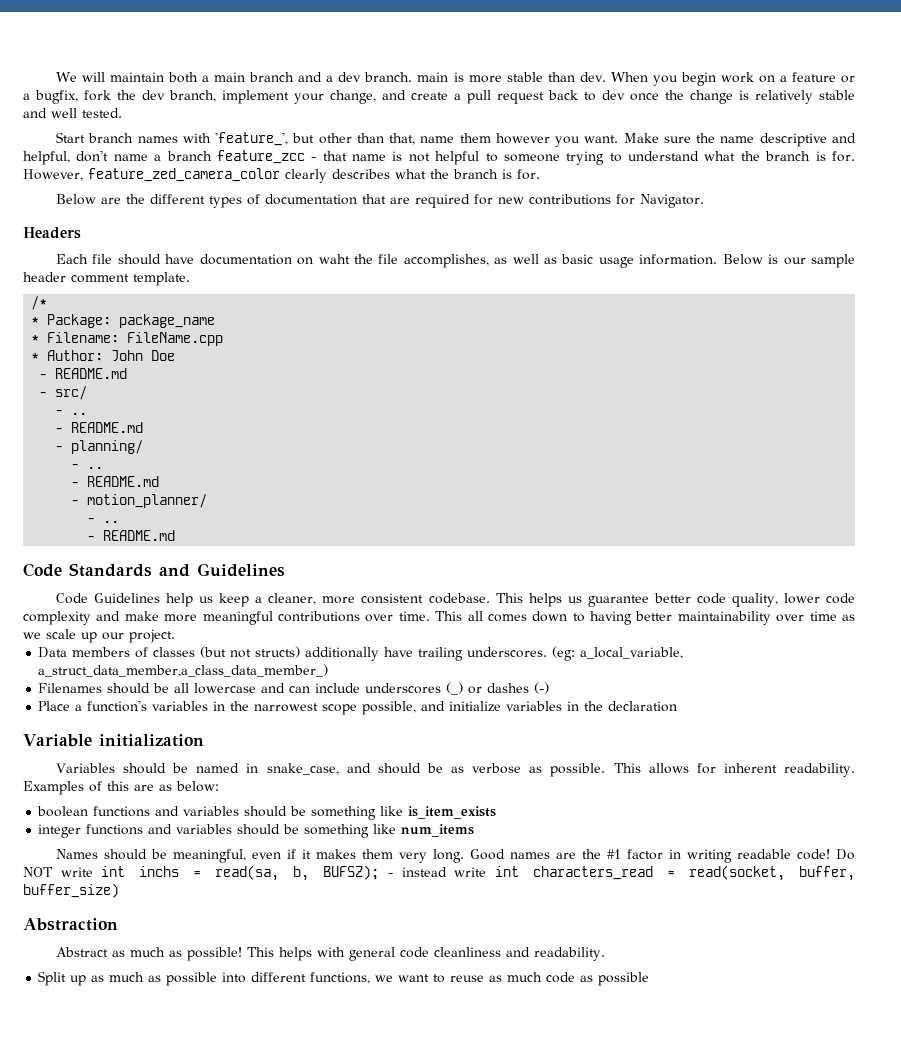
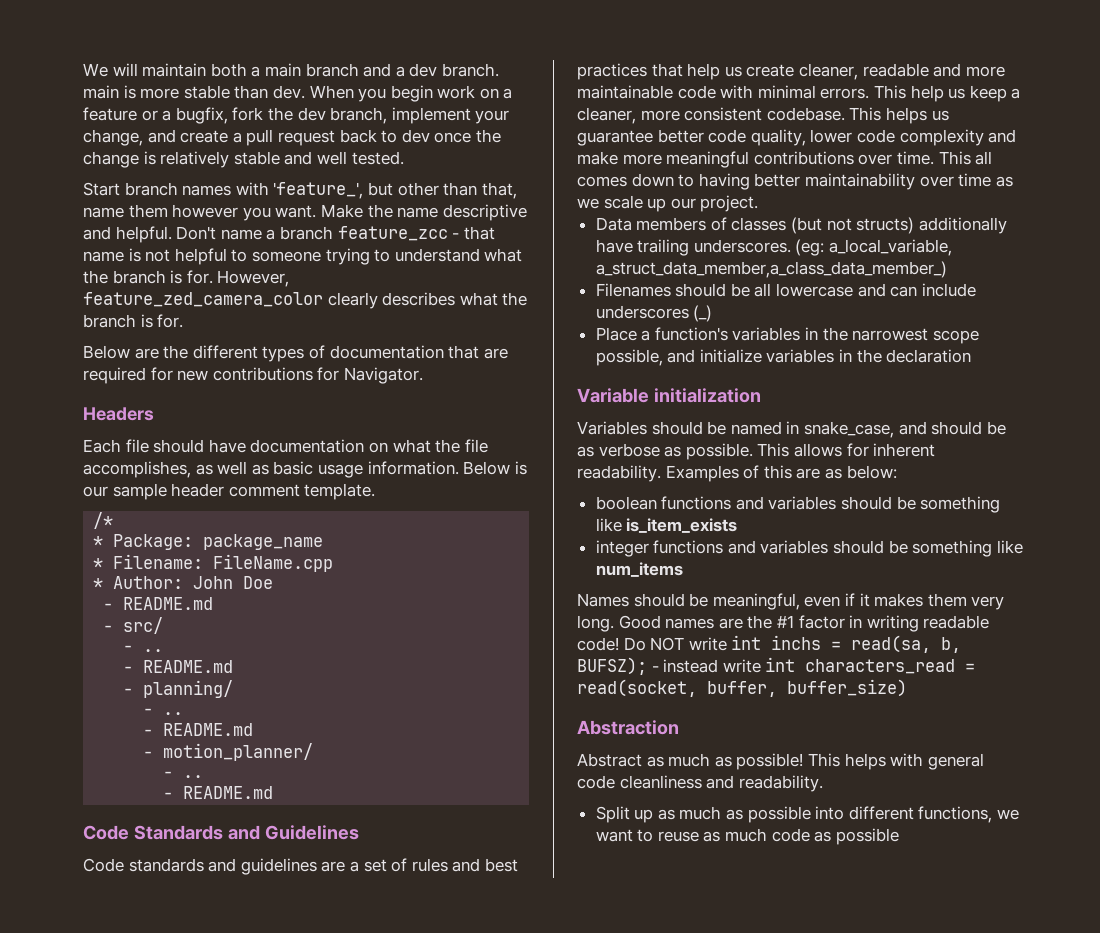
[663,136,691,143] sure -> (363, 211) none
[23,150,109,165] helpful, don't -> [115,226,217,243] helpful. Don't
[318,254,350,264] waht -> [392,439,431,453] what
[94,593,161,603] Guidelines -> [128,858,518,875] [577,63,1005,80] [577,85,906,99] standards and guidelines are a set of rules and best practices that help us create cleaner, readable and more maintainable code with minimal errors. This
[468,682,550,694] or dashes (-) -> (713, 313) none

